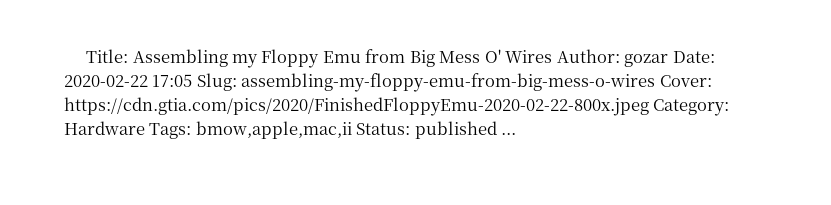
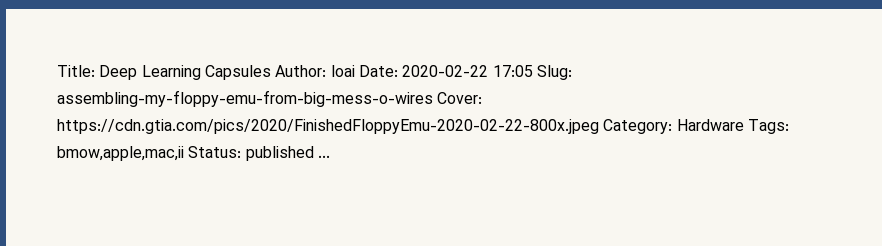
[132,49,669,68] Assembling my Floppy Emu from Big Mess O' Wires Author: gozar -> [99,65,355,80] Deep Learning Capsules Author: loai

